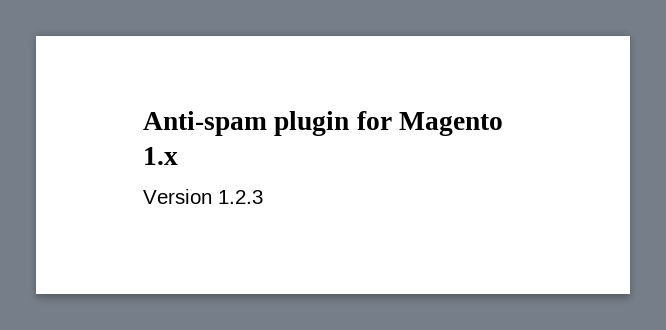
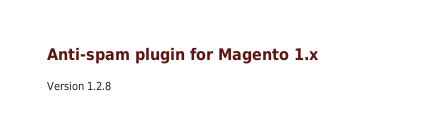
[218,190,263,204] 1.2.3 -> [87,81,111,91] 1.2.8

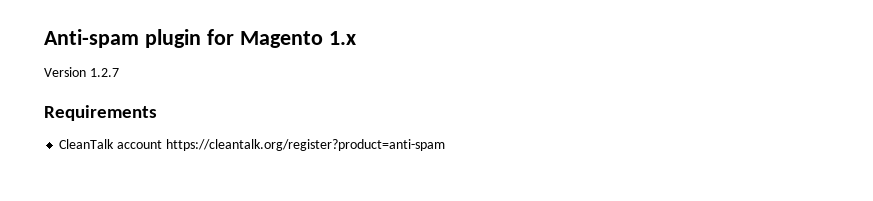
[87,81,111,91] 1.2.8 -> [89,68,119,77] [44,105,157,121] [59,139,445,151] 1.2.7 // Requirements // CleanTalk account https://cleantalk.org/register?product=anti-spam

